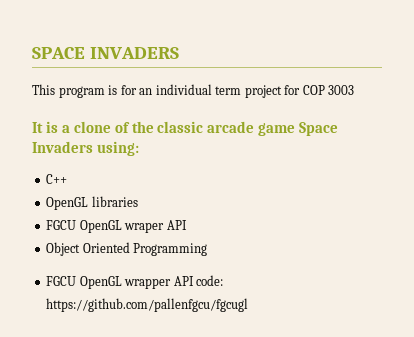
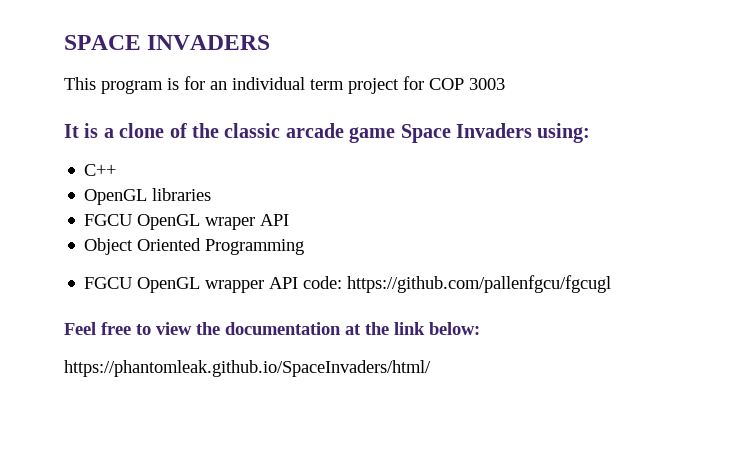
(249, 305) none -> [64,322,480,335] [64,360,431,377] // Feel free to view the documentation at the link below: // https://phantomleak.github.io/SpaceInvaders/html/

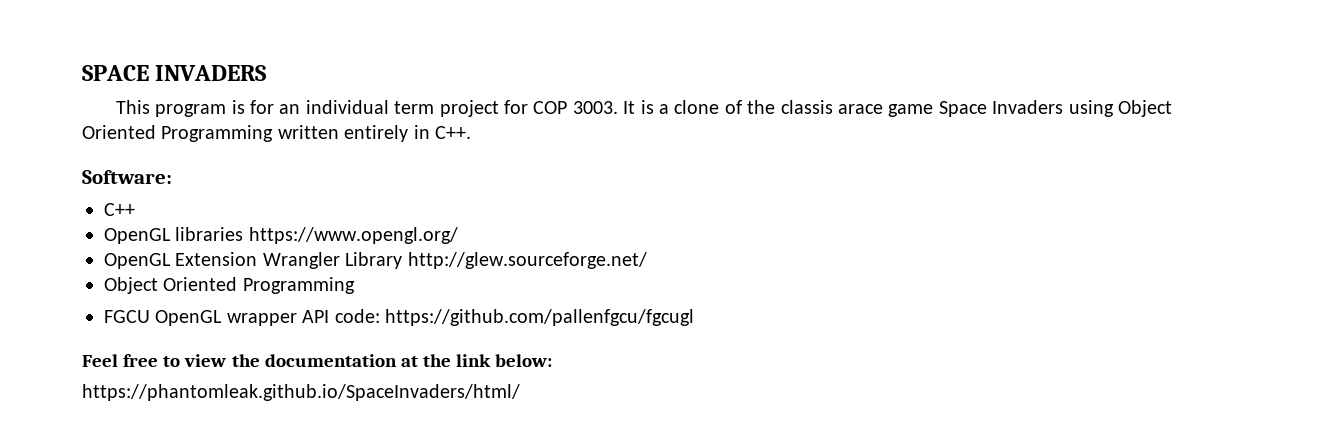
[469,78,505,90] 3003 // -> [572,101,618,114] 3003.
[224,123,344,138] classic arcade -> [780,100,883,114] classis arace
[537,123,591,143] [84,164,117,176] [84,188,212,205] [84,214,290,230] using: // C++ // OpenGL libraries // FGCU OpenGL wraper API -> [1068,100,1172,117] [82,125,471,142] [82,170,172,184] [104,203,135,216] [104,227,458,244] [104,252,647,269] using Object Oriented Programming written entirely in C++. // Software: // C++ // OpenGL libraries https://www.opengl.org/ // OpenGL Extension Wrangler Library http://glew.sourceforge.net/

